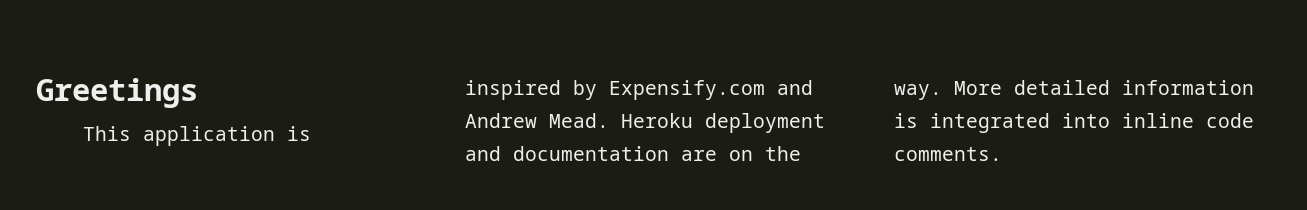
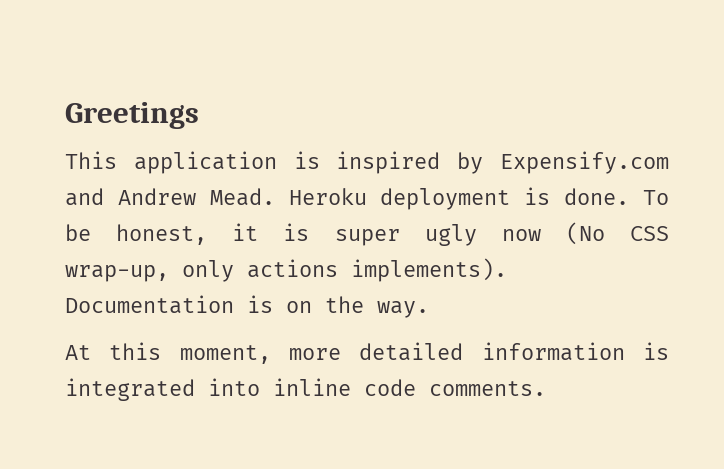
[465,146,717,161] and documentation are -> [524,187,669,205] [65,222,669,246] [65,258,507,282] [65,295,273,314] is done. To be honest, it is super ugly now (No CSS wrap-up, only actions implements). Documentation is
[954,81,1002,95] More -> [65,342,341,364] // At this moment, more

